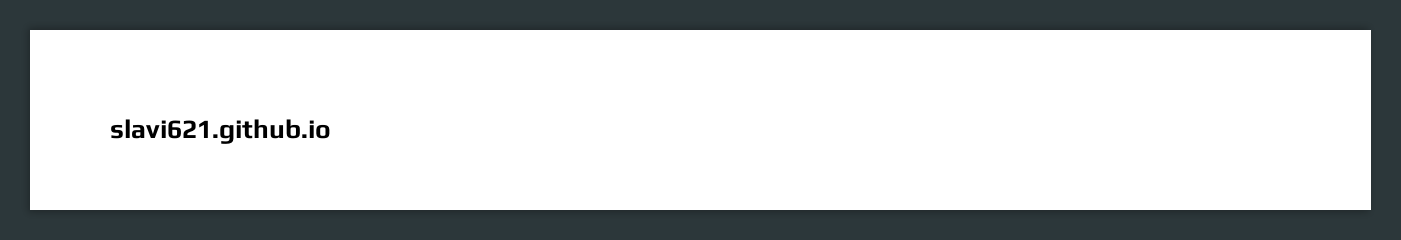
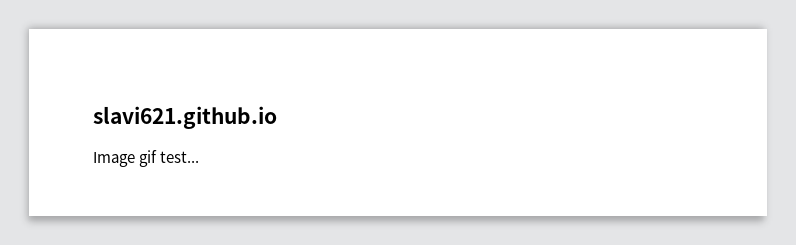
(331, 131) none -> [93,150,200,167] // Image gif test...

